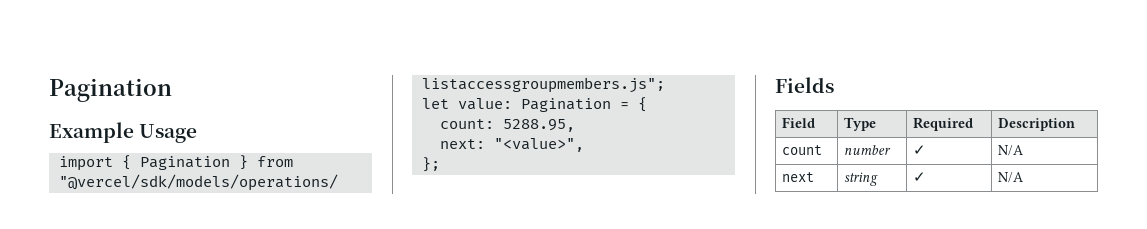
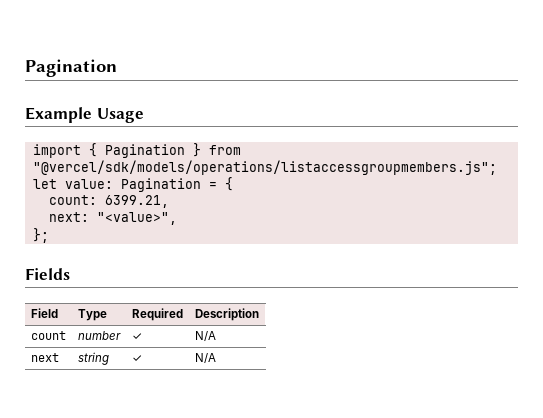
[502,119,575,132] 5288.95, -> [104,195,169,208] 6399.21,

